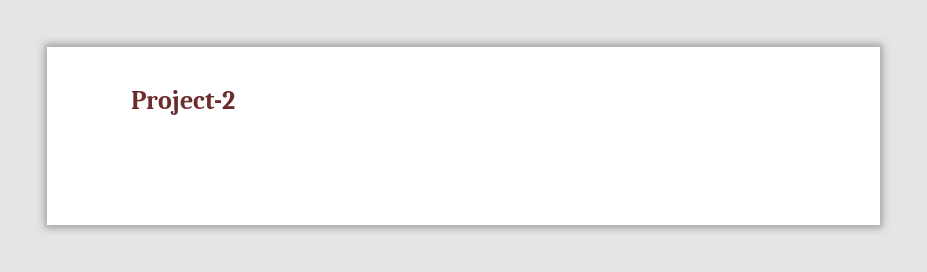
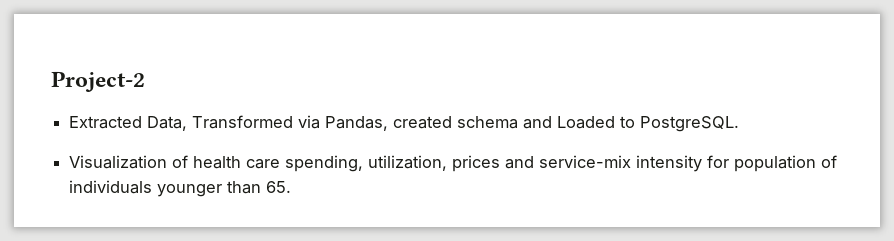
(235, 102) none -> [69,115,740,132] [69,155,838,172] [69,180,292,197] // Extracted Data, Transformed via Pandas, created schema and Loaded to PostgreSQL. // Visualization of health care spending, utilization, prices and service-mix intensity for population of individuals younger than 65.

